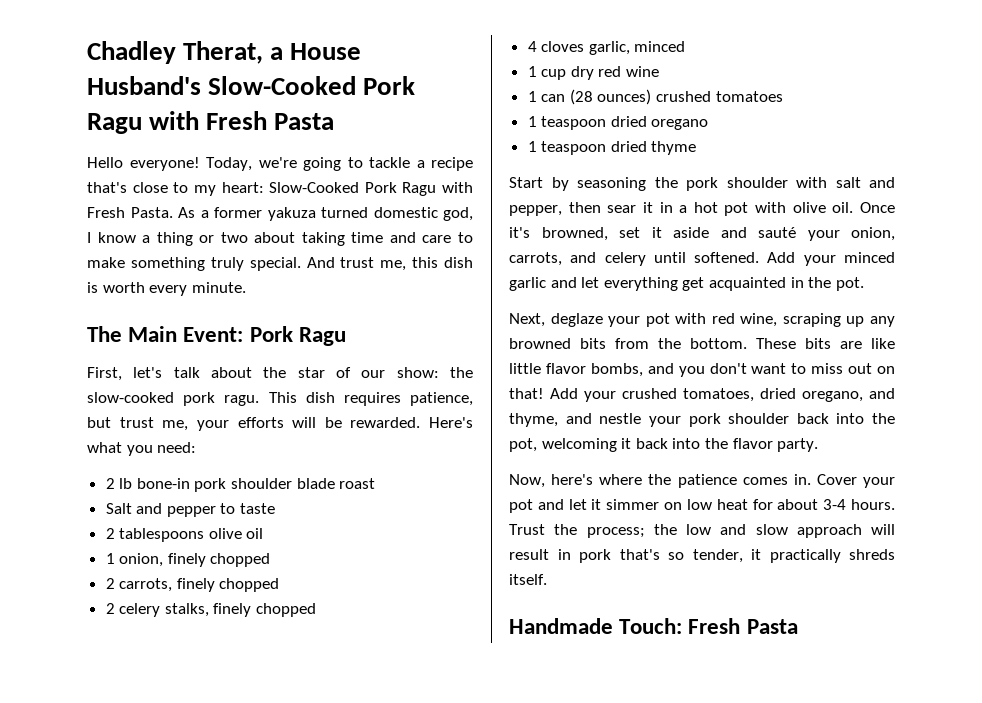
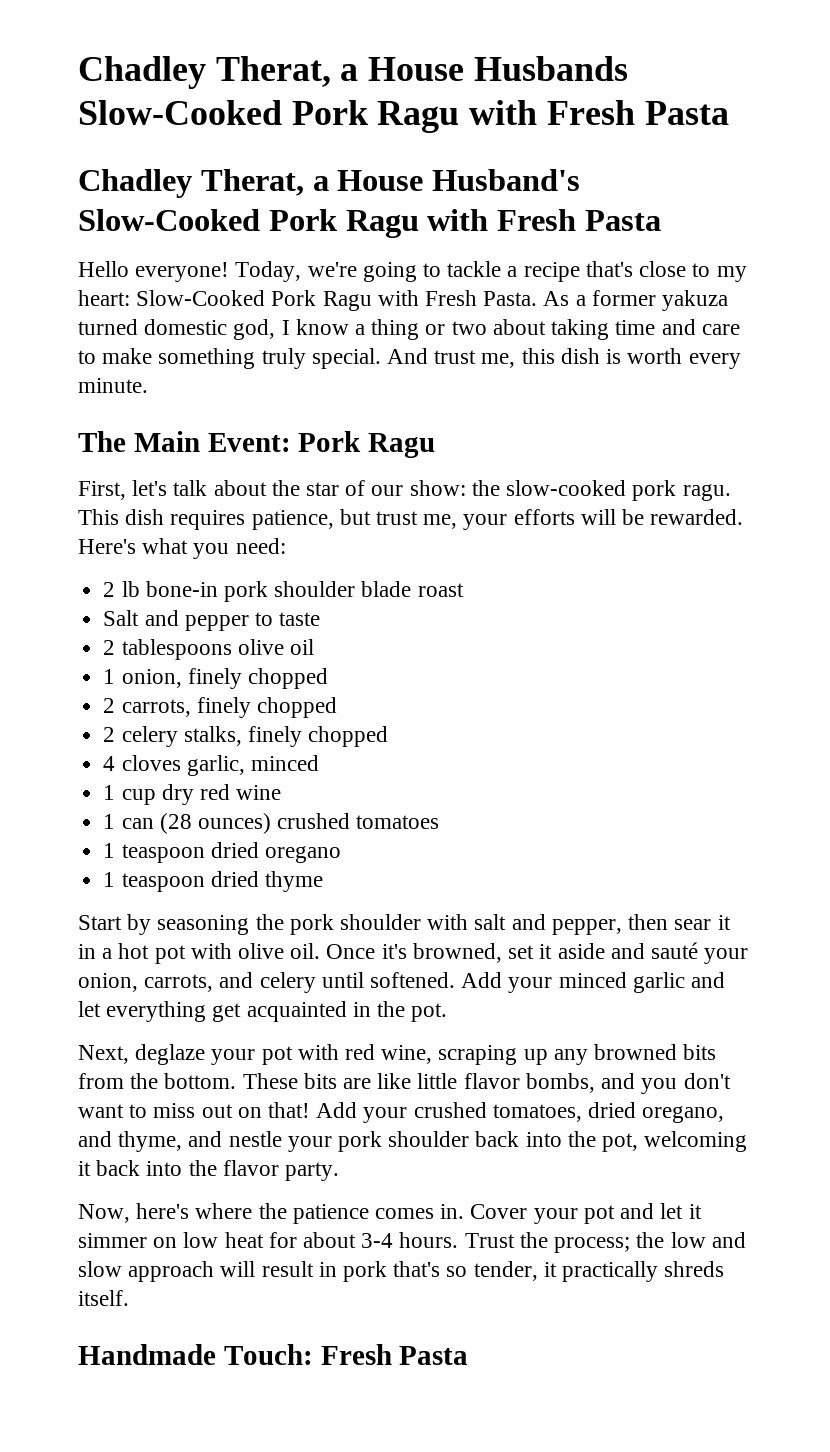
[87,41,362,64] Chadley Therat, a House -> [78,56,628,89] [78,100,729,133] [78,169,424,198] Chadley Therat, a House Husbands Slow-Cooked Pork Ragu with Fresh Pasta // Chadley Therat, a House

